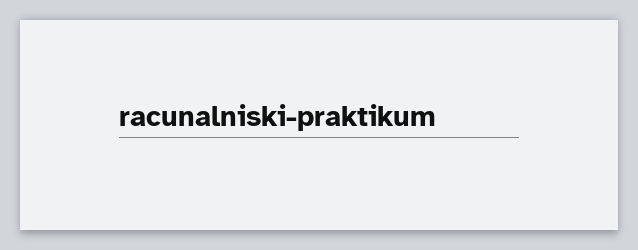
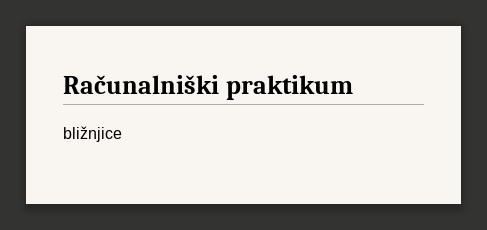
[119,104,436,131] racunalniski-praktikum -> [63,75,353,100] [63,126,122,142] Računalniški praktikum // bližnjice

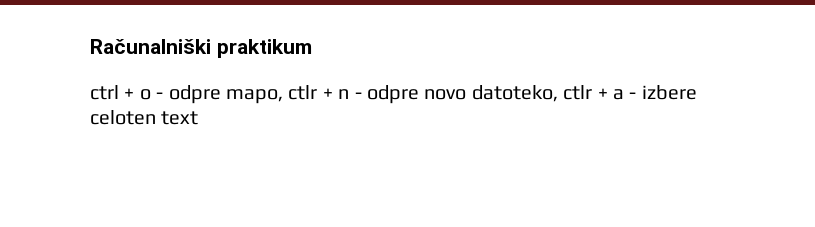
[63,126,122,142] bližnjice -> [90,85,697,104] [90,110,199,125] ctrl + o - odpre mapo, ctlr + n - odpre novo datoteko, ctlr + a - izbere celoten text

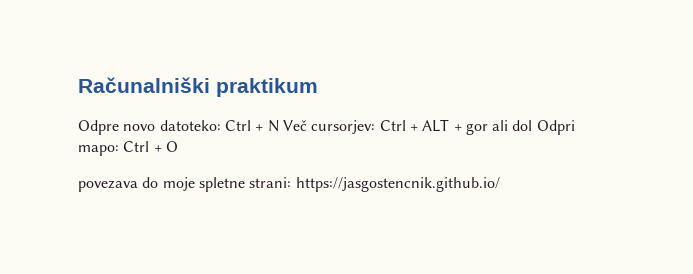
[90,85,697,104] [90,110,199,125] ctrl + o - odpre mapo, ctlr + n - odpre novo datoteko, ctlr + a - izbere celoten text -> [78,119,575,135] [78,141,178,156] [78,177,500,192] Odpre novo datoteko: Ctrl + N Več cursorjev: Ctrl + ALT + gor ali dol Odpri mapo: Ctrl + O // povezava do moje spletne strani: https://jasgostencnik.github.io/

